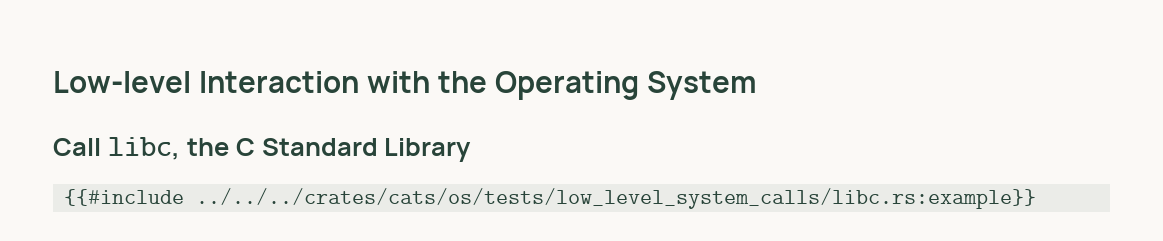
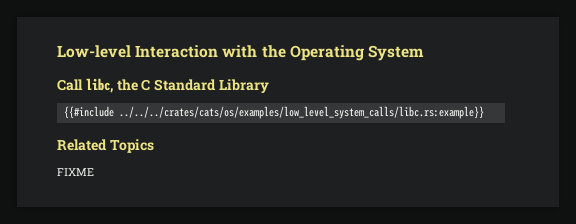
[196,188,1037,209] ../../../crates/cats/os/tests/low_level_system_calls/libc.rs:example}} -> [118,106,484,119] [57,139,154,153] [57,168,94,176] ../../../crates/cats/os/examples/low_level_system_calls/libc.rs:example}} // Related Topics // FIXME

